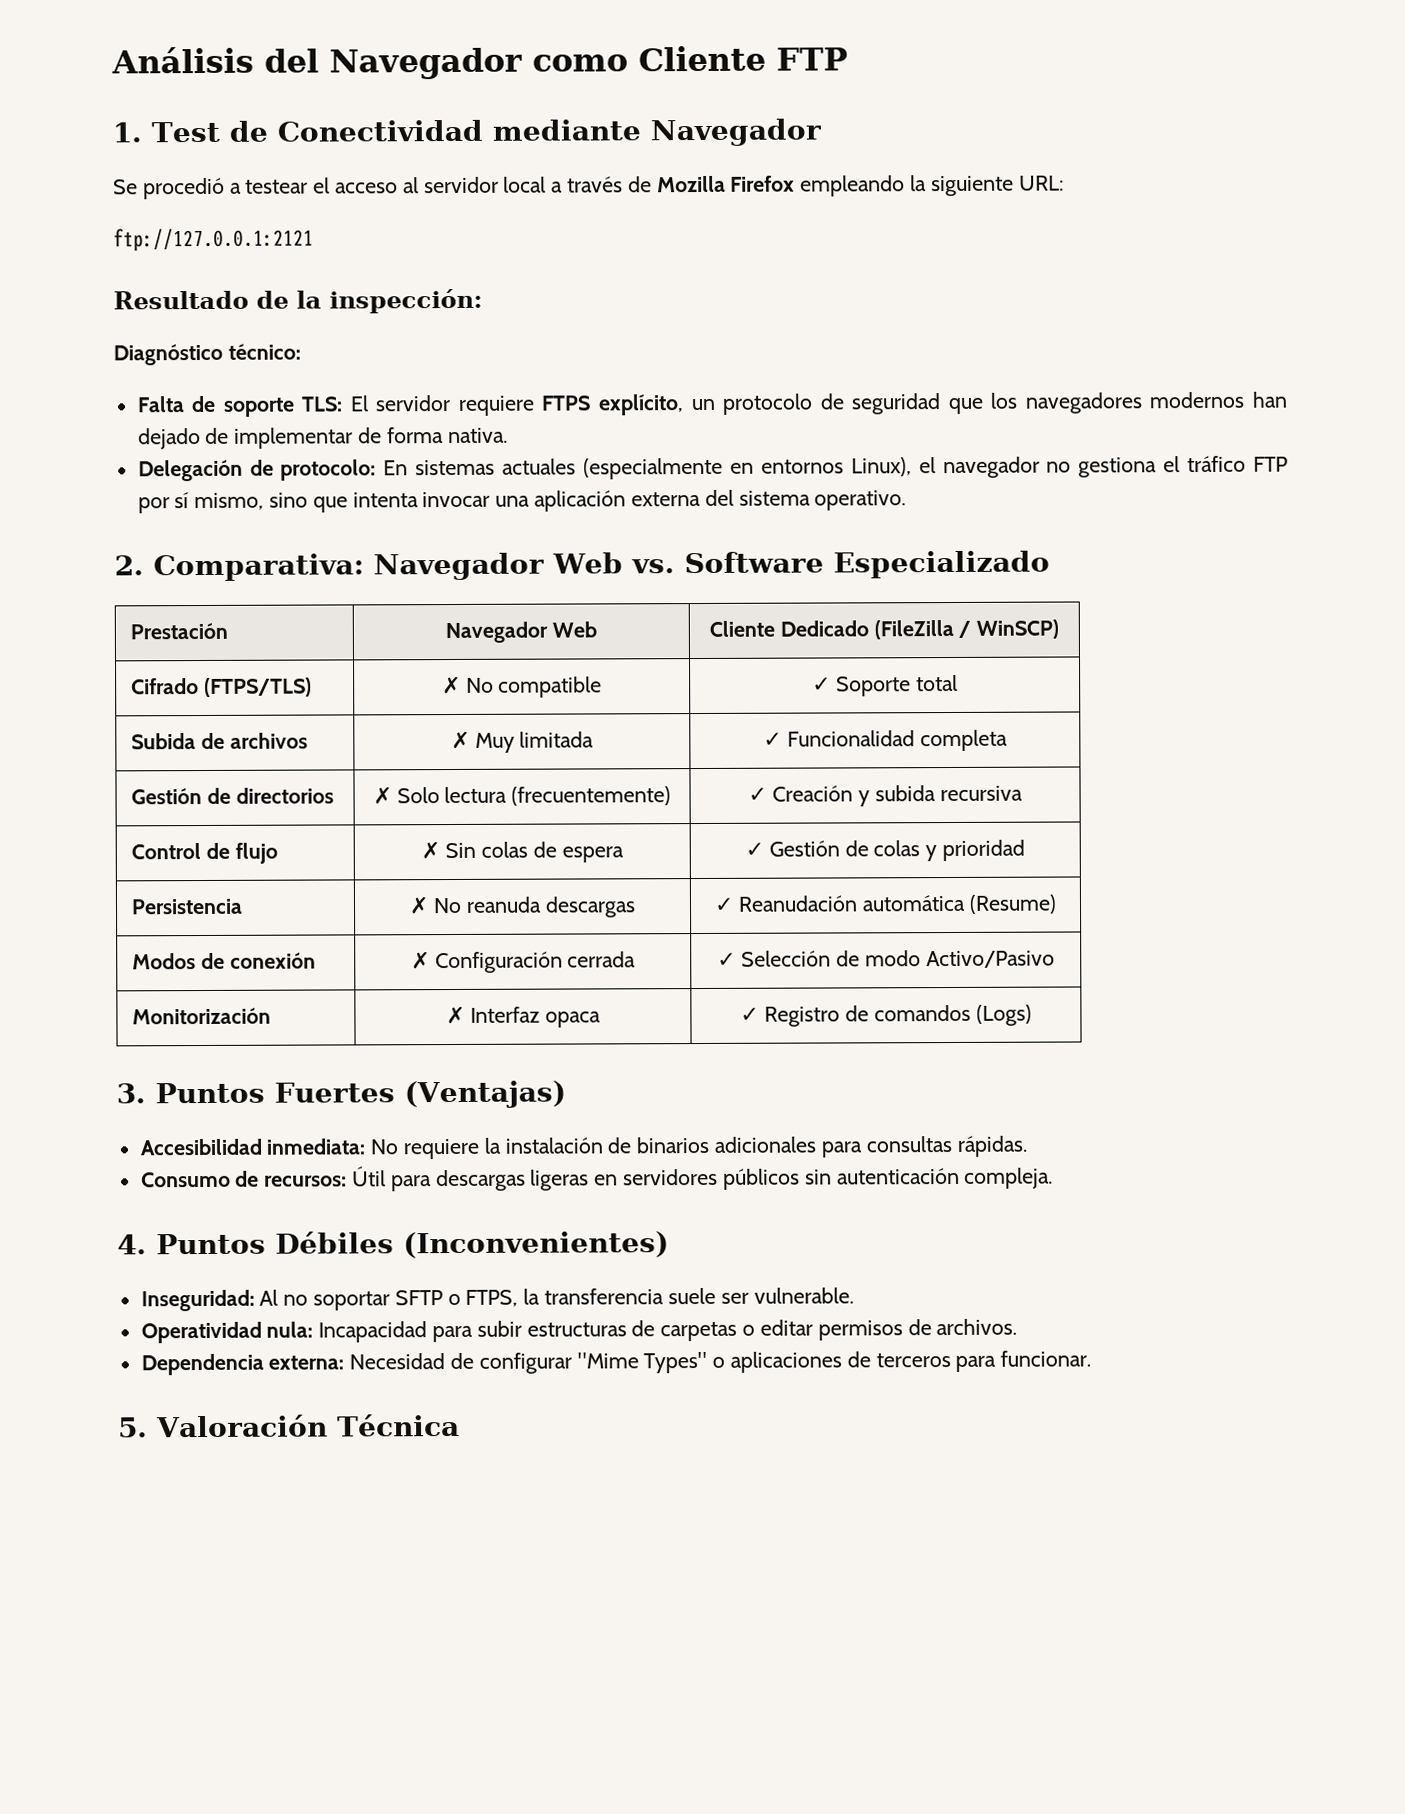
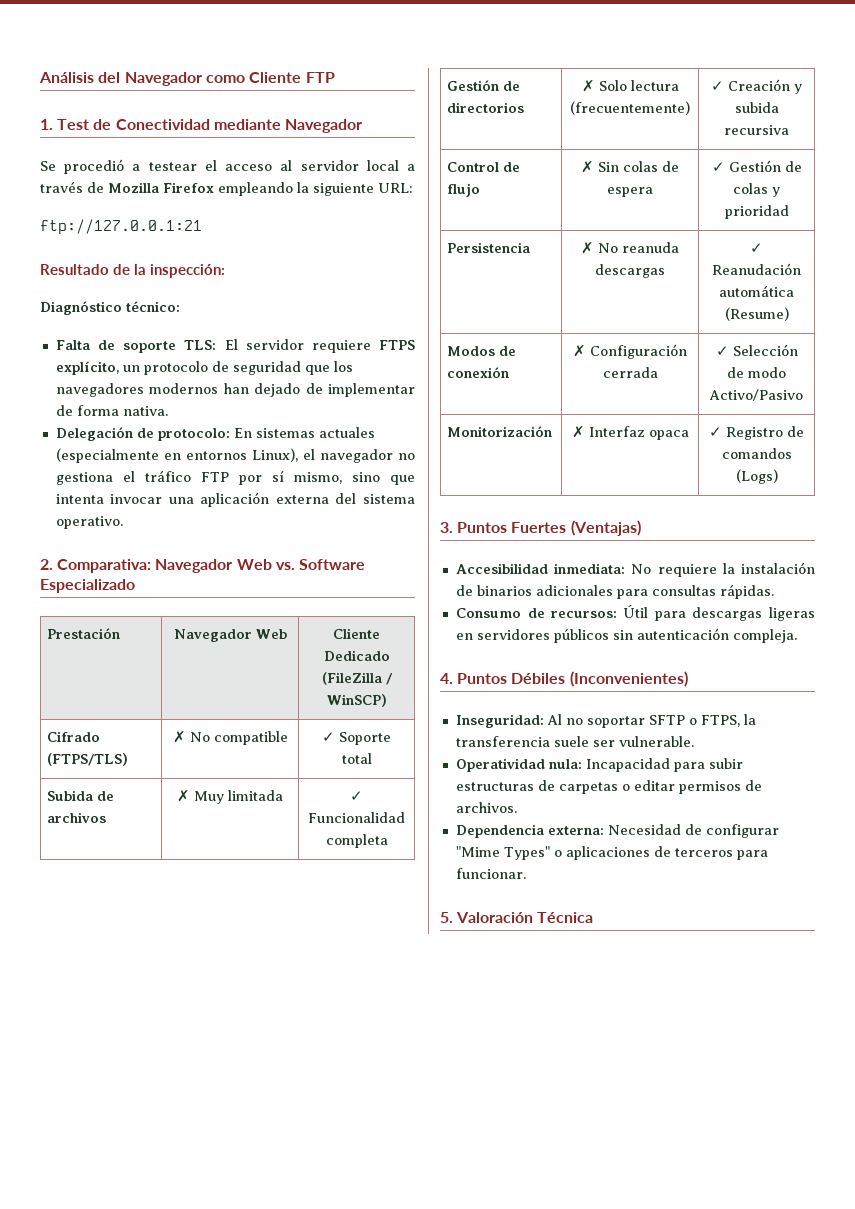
[113,227,314,252] ftp://127.0.0.1:2121 -> [40,219,202,234] ftp://127.0.0.1:21

